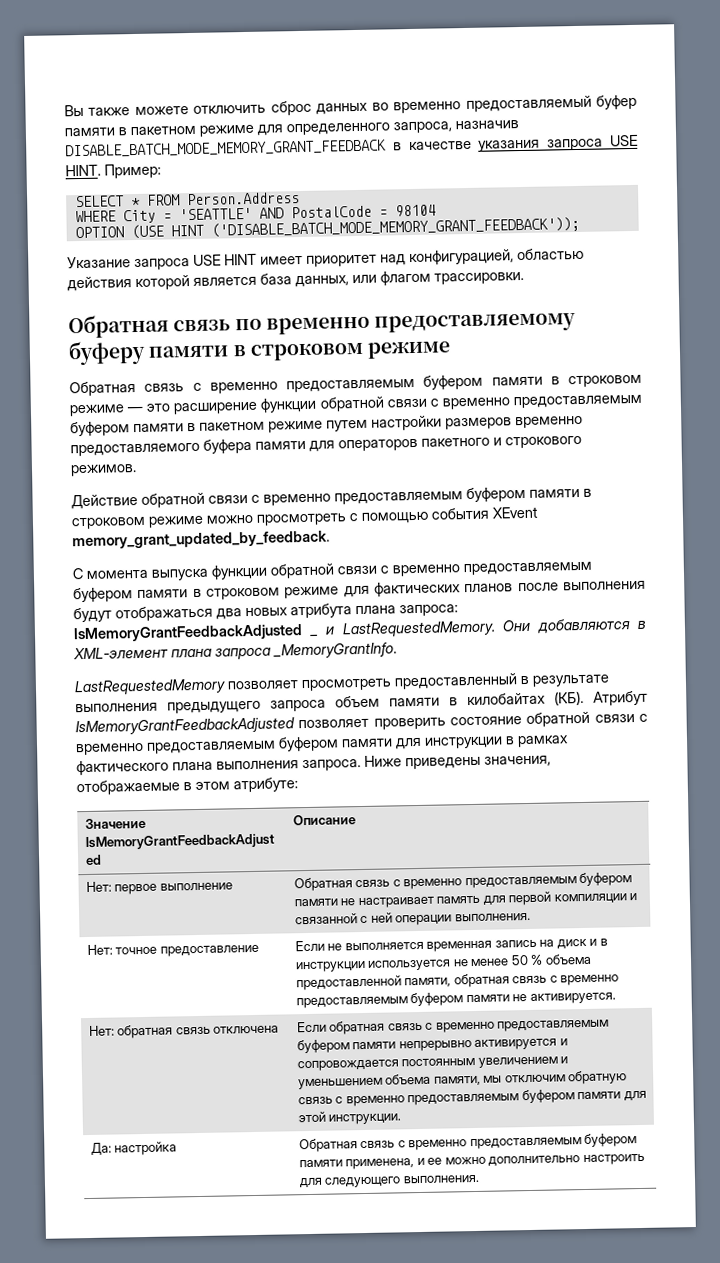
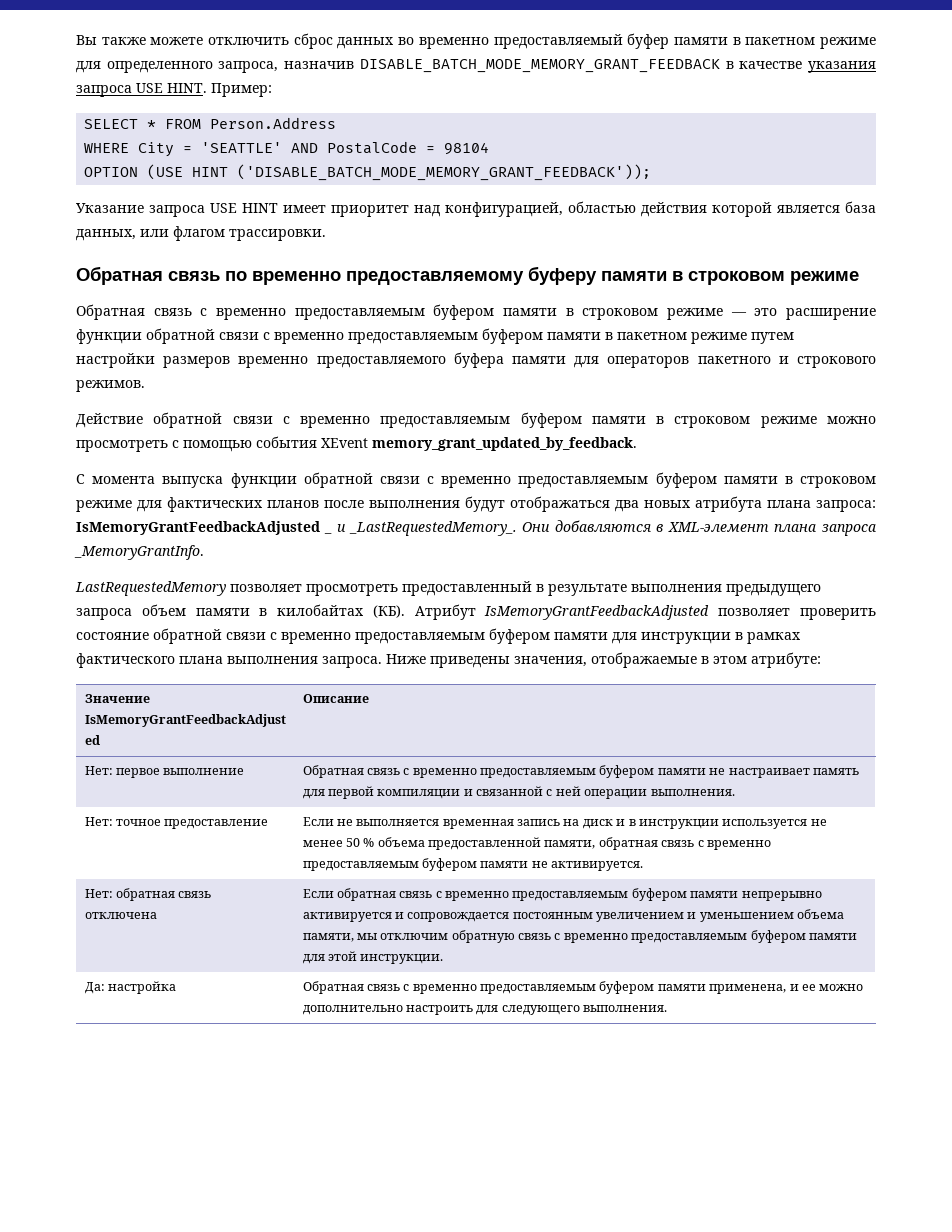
[341,620,496,638] LastRequestedMemory. -> [348,521,517,536] _LastRequestedMemory_.

